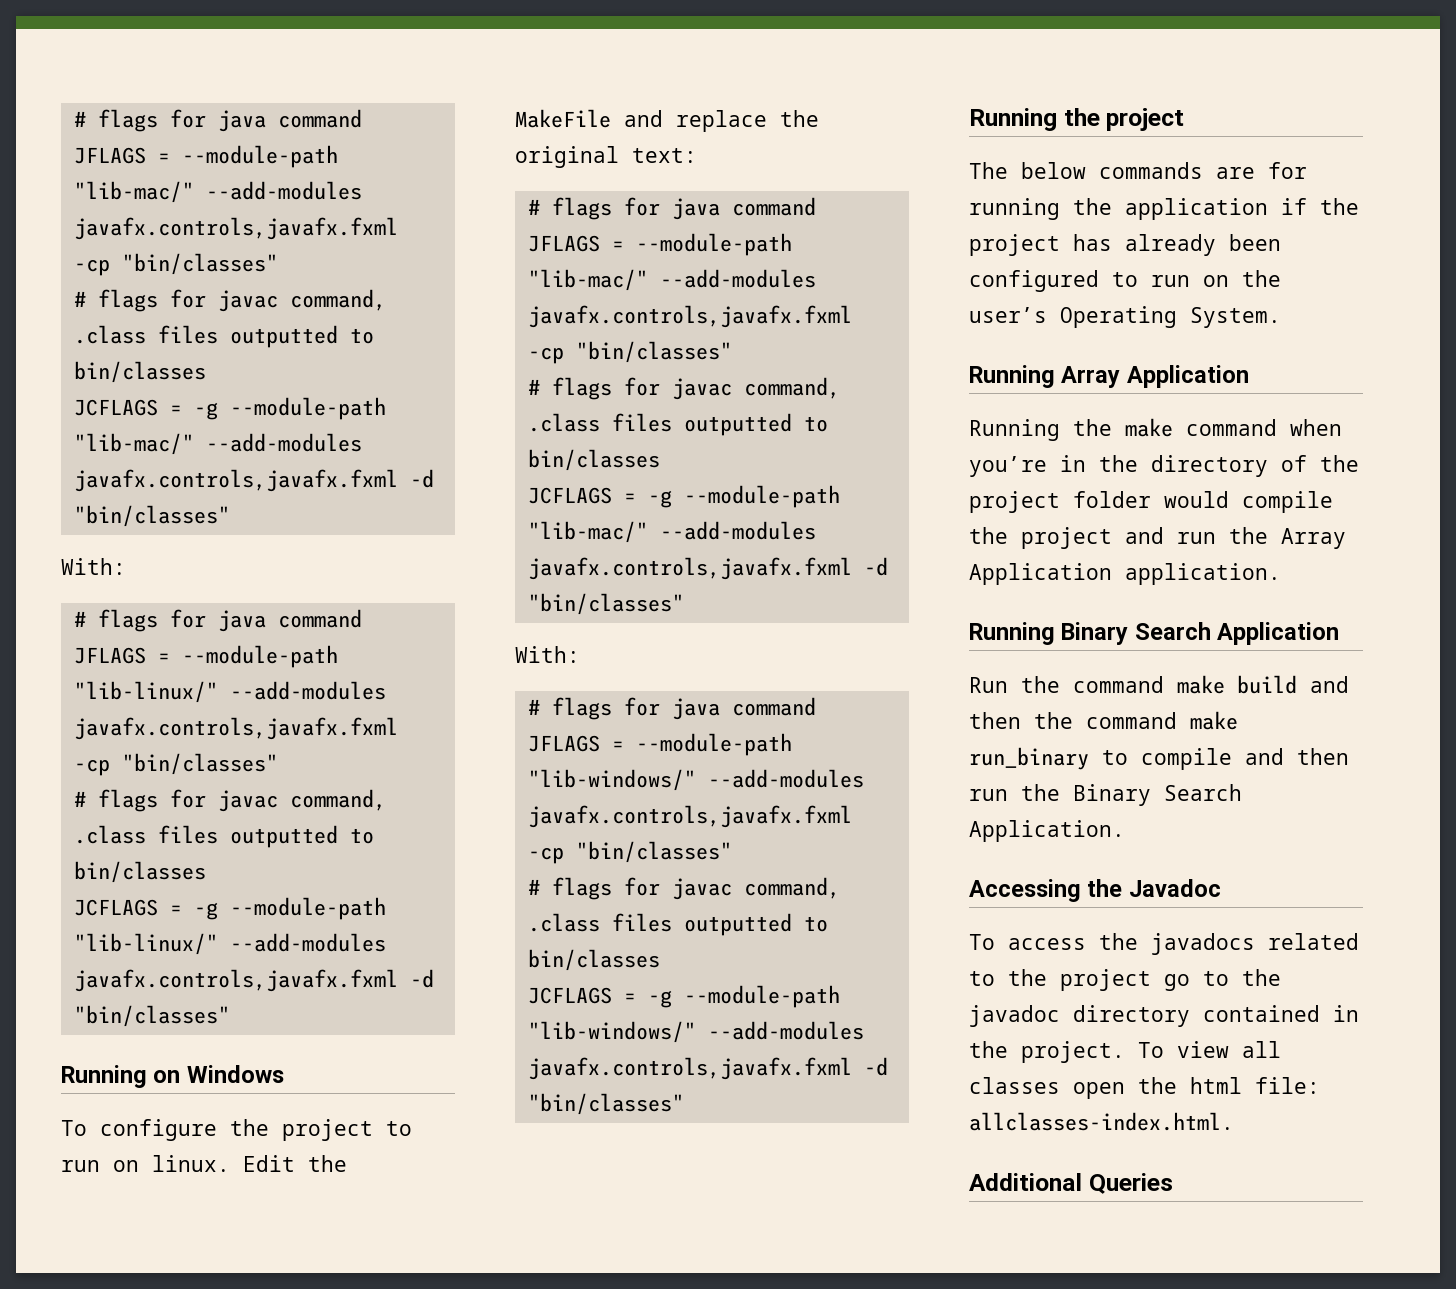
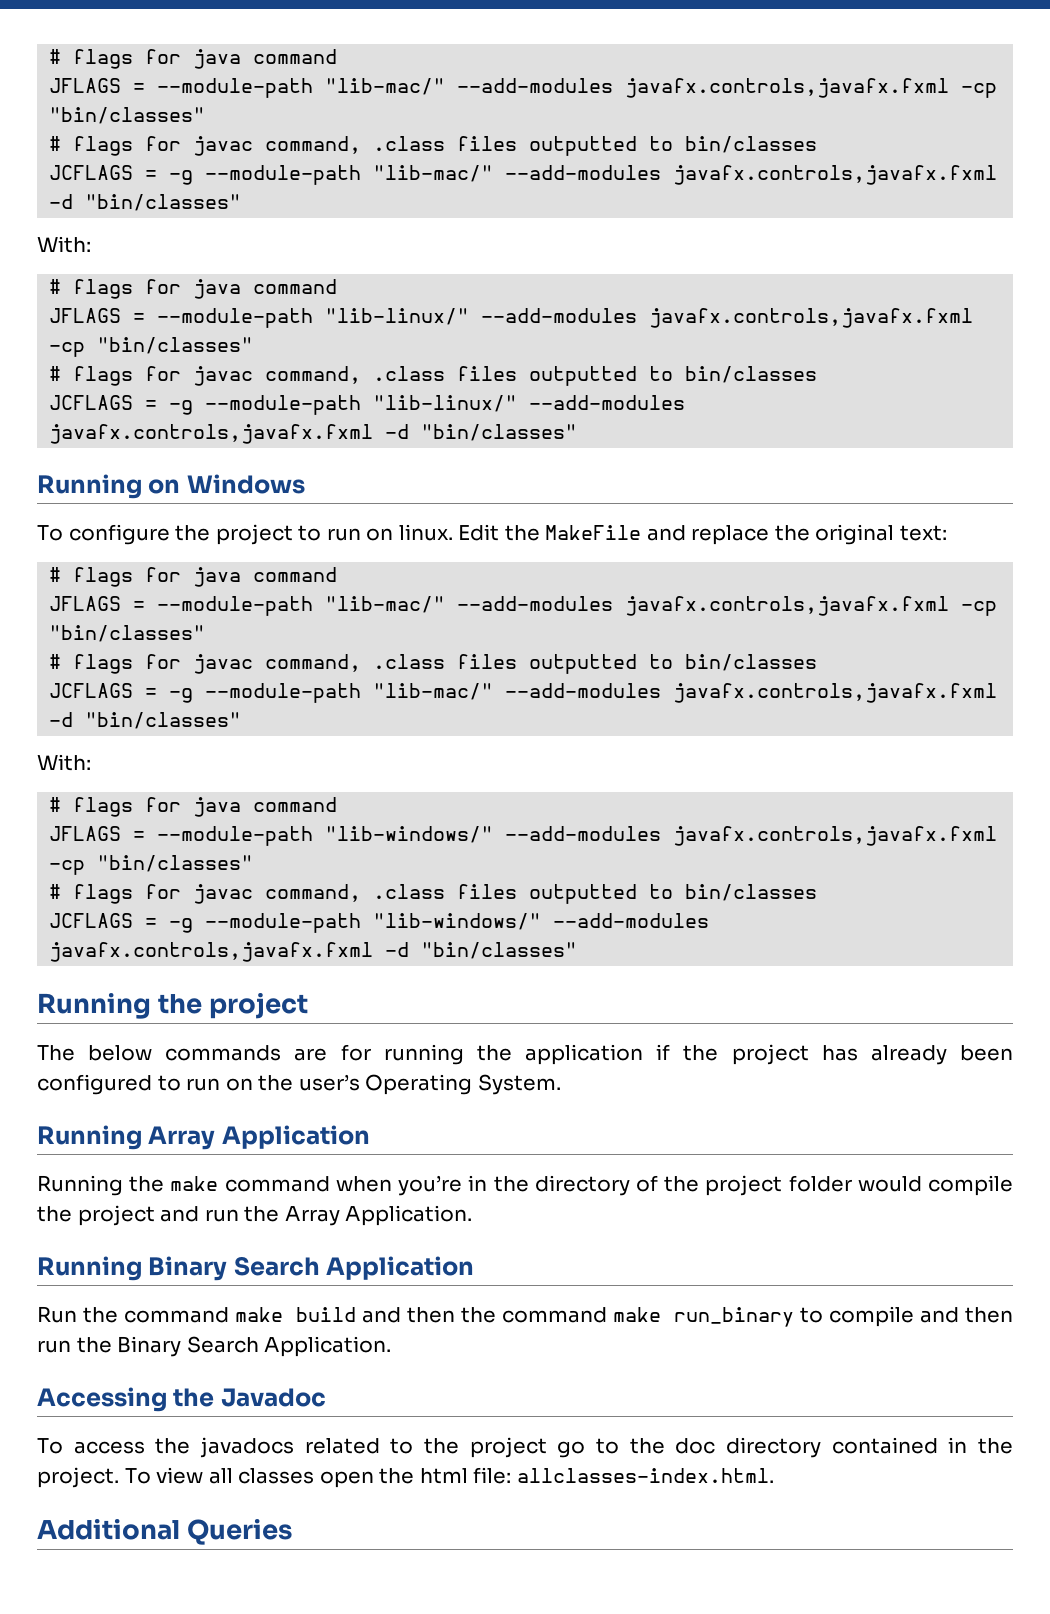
[969,563,1281,585] Application application. -> [345,1205,473,1226] Application.
[969,1005,1060,1027] javadoc -> [675,1438,716,1454] doc

